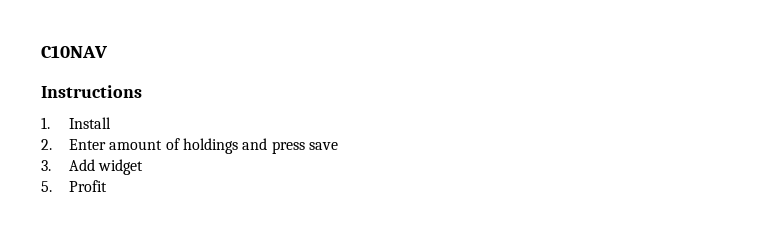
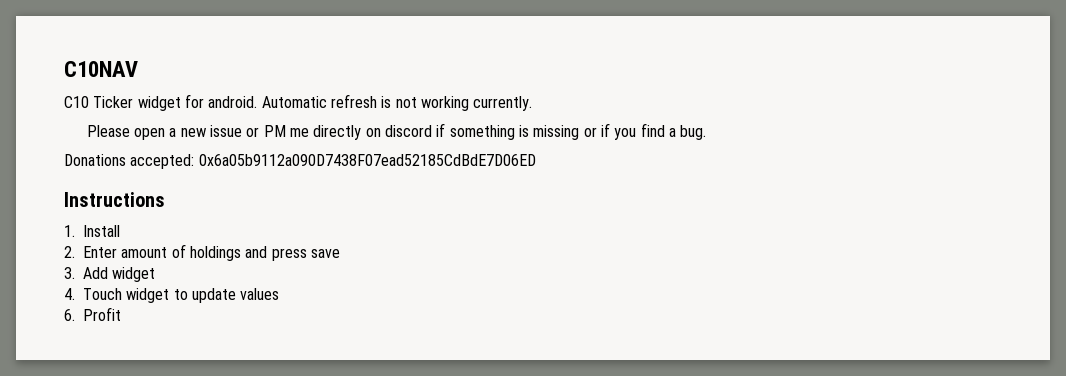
(108, 51) none -> [64,94,533,111] [86,123,707,140] [64,154,536,169] // C10 Ticker widget for android. Automatic refresh is not working currently. // Please open a new issue or PM me directly on discord if something is missing or if you find a bug. // Donations accepted: 0x6a05b9112a090D7438F07ead52185CdBdE7D06ED
[41,181,52,192] 5. -> [64,288,280,303] [64,309,75,321] 4. Touch widget to update values // 6.

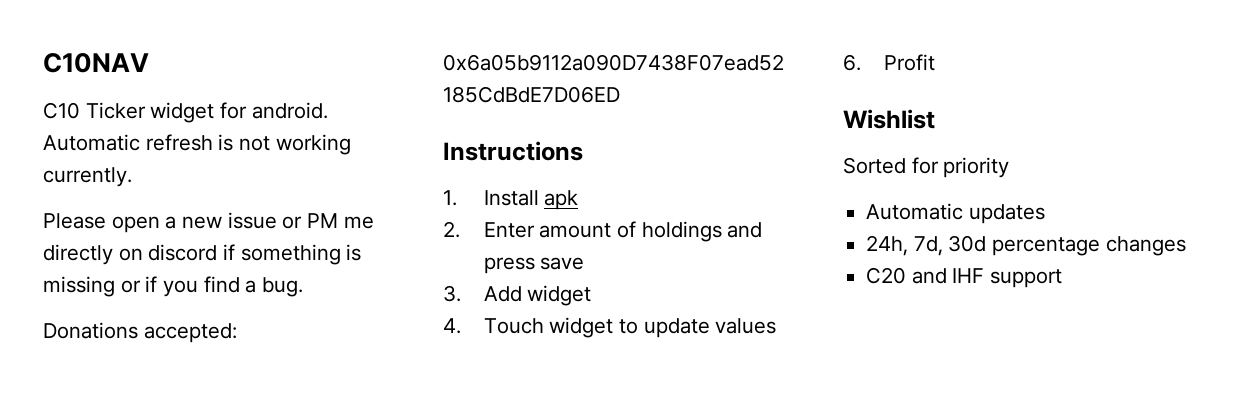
(120, 231) none -> [544,190,579,210] apk
(121, 314) none -> [843,109,935,129] [843,157,1010,178] [866,203,1045,224] [866,235,1186,256] [866,267,1063,288] // Wishlist // Sorted for priority // Automatic updates // 24h, 7d, 30d percentage changes // C20 and IHF support

